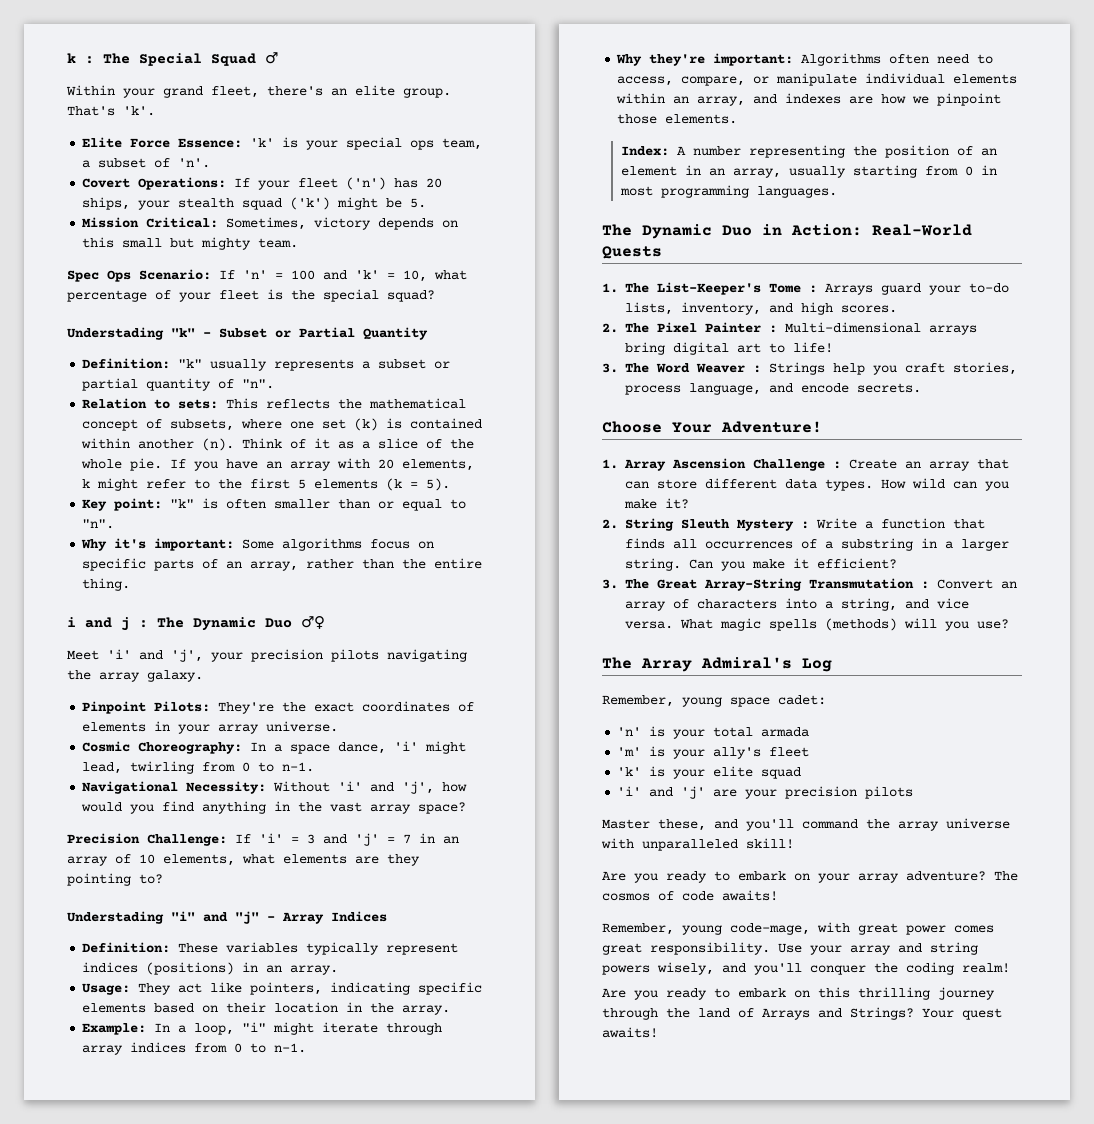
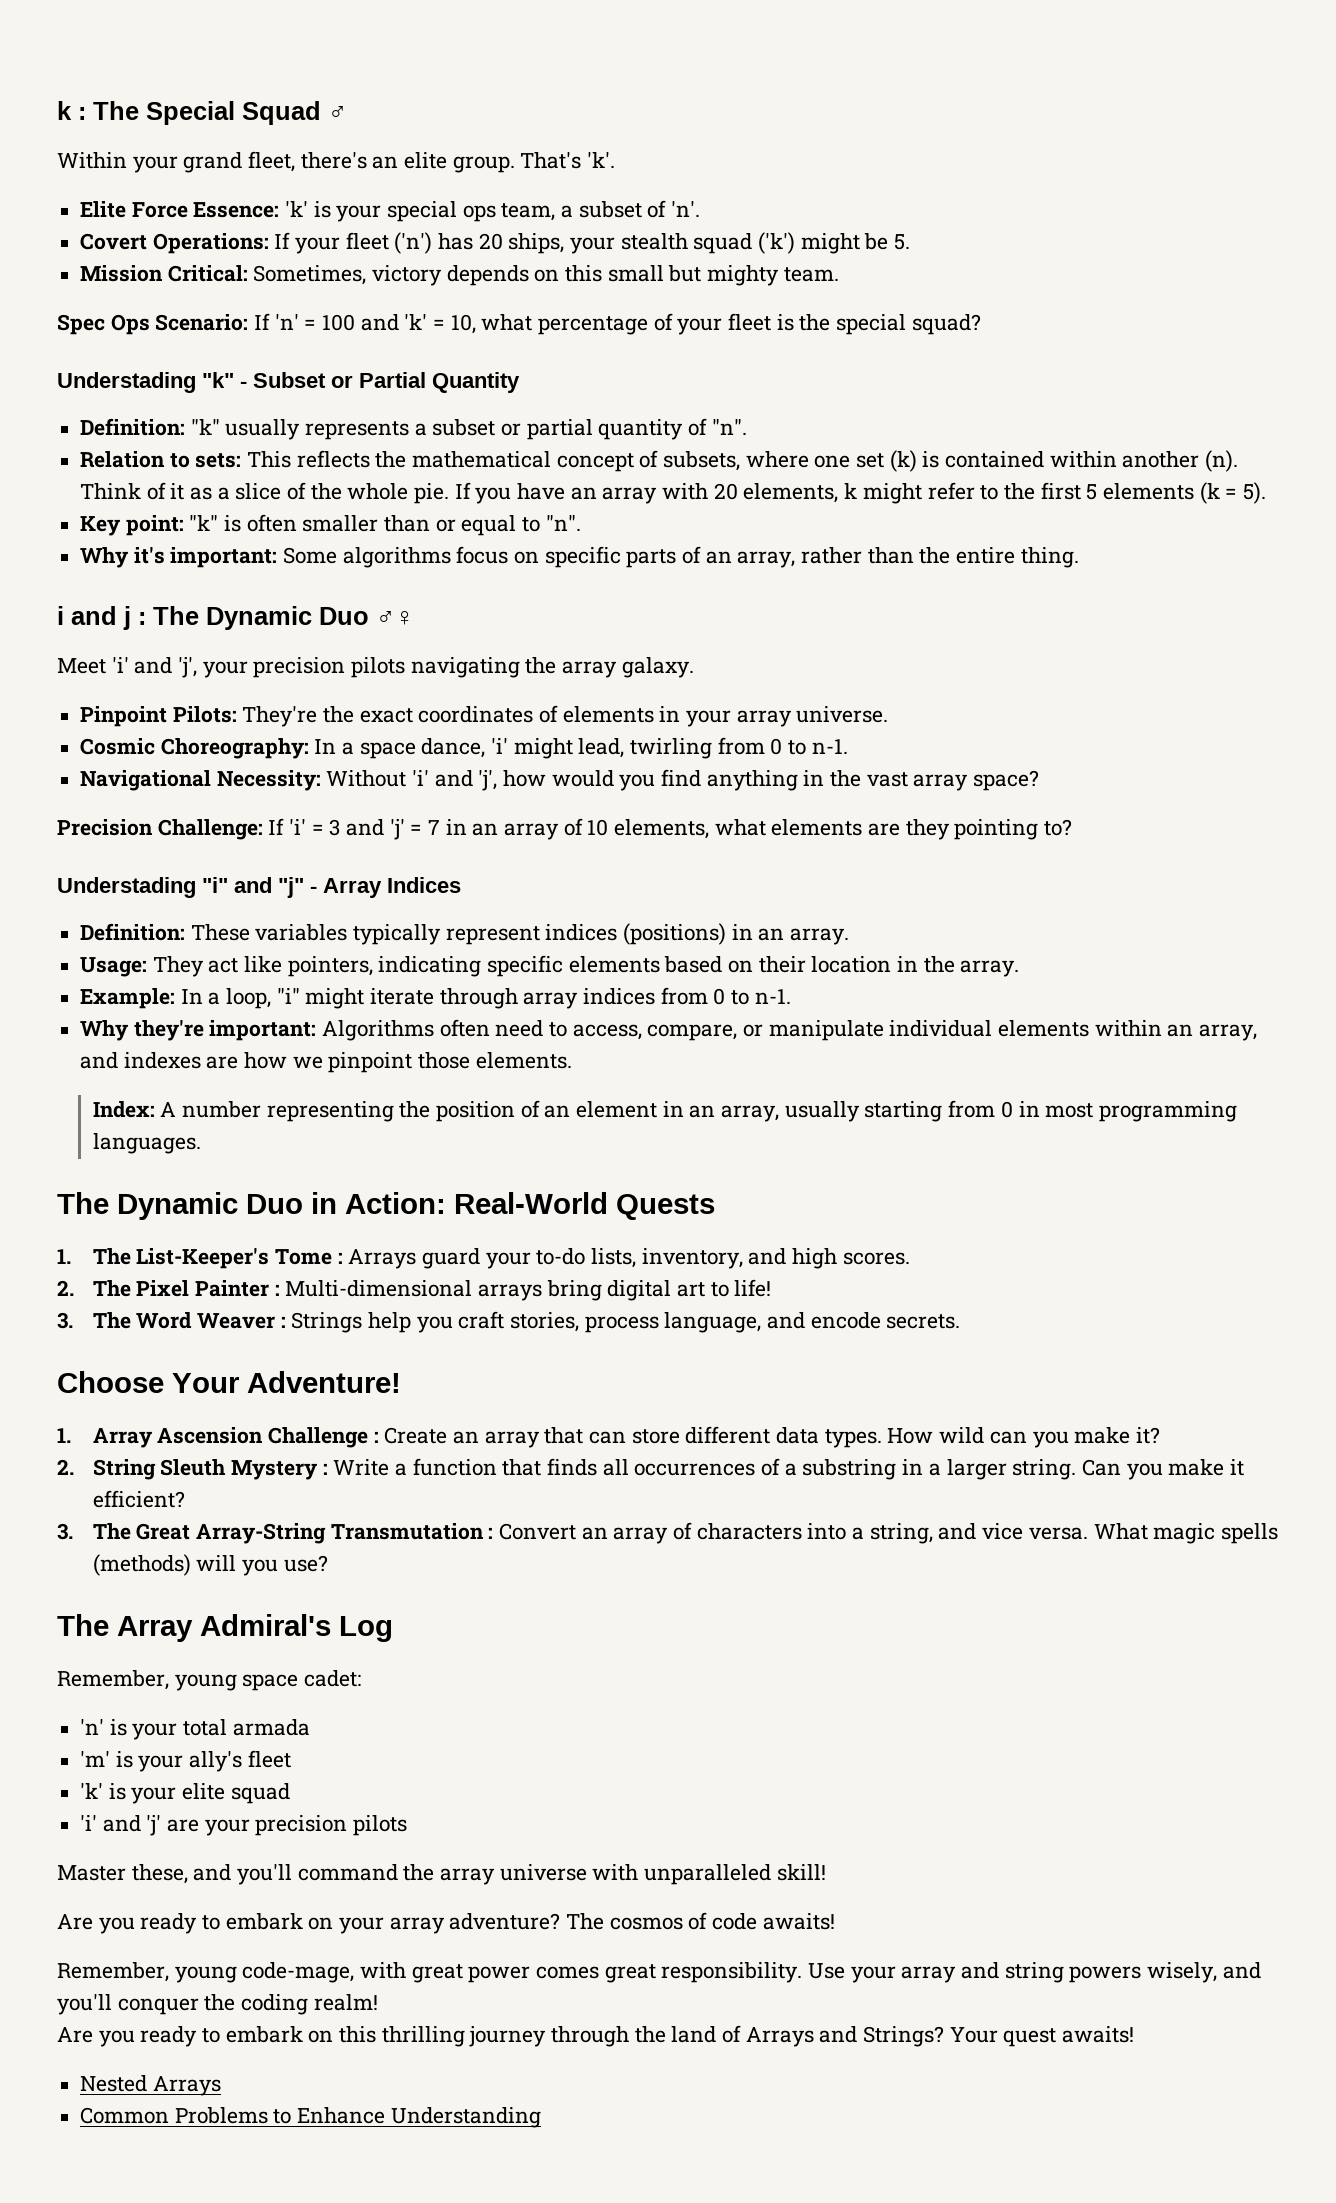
(658, 1032) none -> [80,2075,221,2096] [80,2107,541,2128] // Nested Arrays // Common Problems to Enhance Understanding

